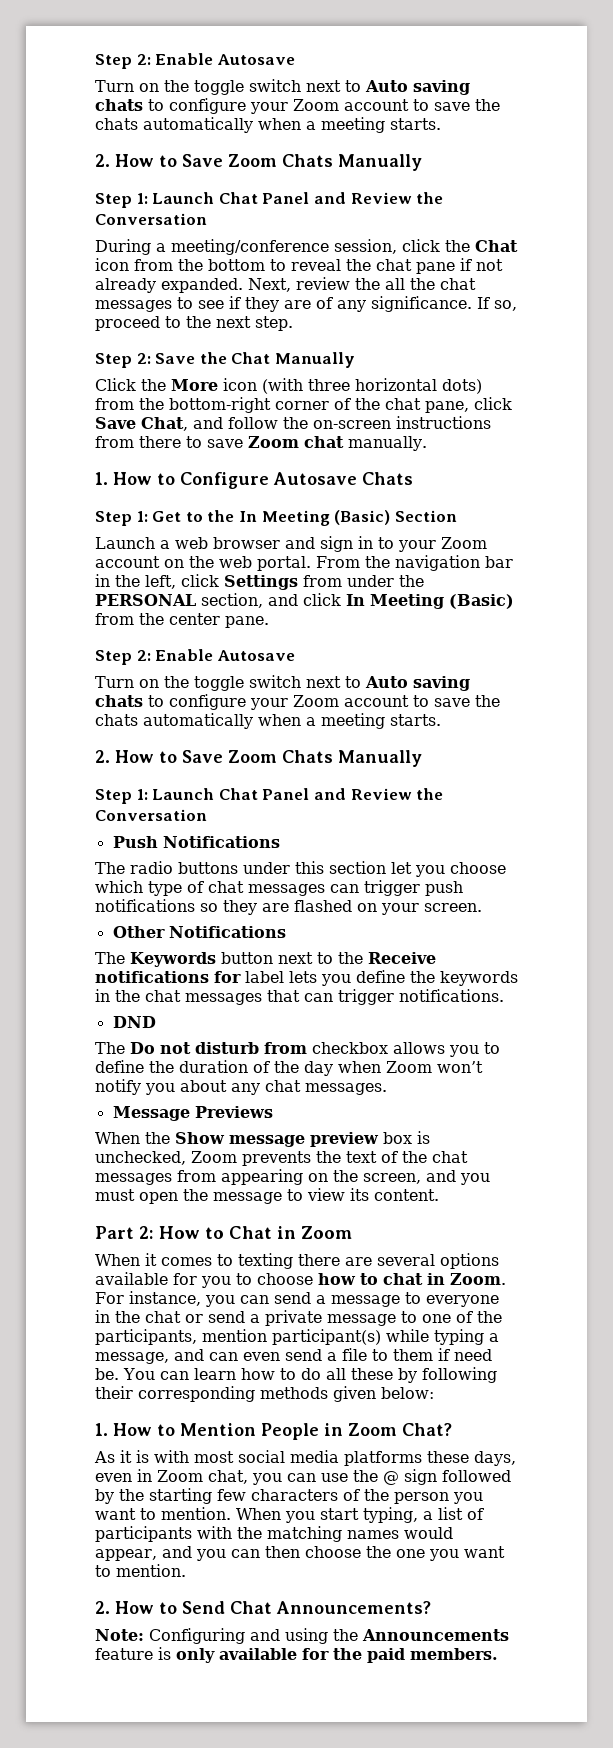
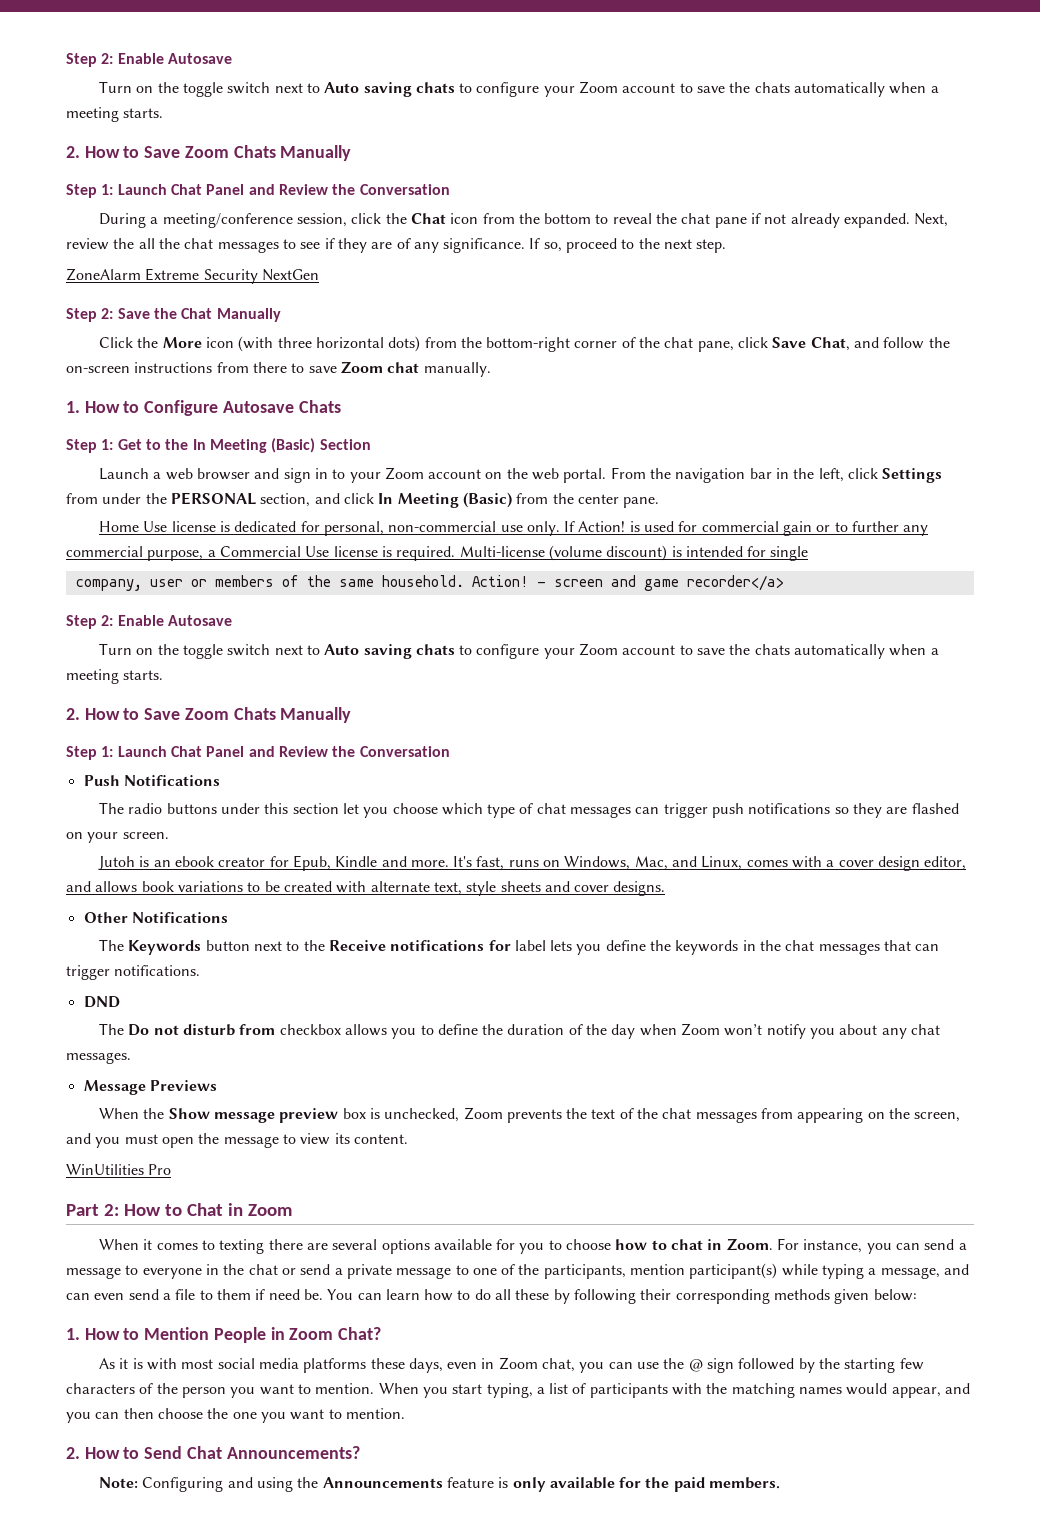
(293, 323) none -> [66,268,319,284] // ZoneAlarm Extreme Security NextGen
(269, 622) none -> [98,521,929,536] [66,545,809,561] [75,575,784,591] // Home Use license is dedicated for personal, non-commercial use only. If Action! is used for commercial gain or to further any commercial purpose, a Commercial Use license is required. Multi-license (volume discount) is intended for single // company, user or members of the same household. Action! - screen and game recorder</a>
(482, 907) none -> [97,855,967,871] [66,881,666,896] // Jutoh is an ebook creator for Epub, Kindle and more. It's fast, runs on Windows, Mac, and Linux, comes with a cover design editor, and allows book variations to be created with alternate text, style sheets and cover designs.
(439, 1195) none -> [66,1164,172,1175] // WinUtilities Pro

